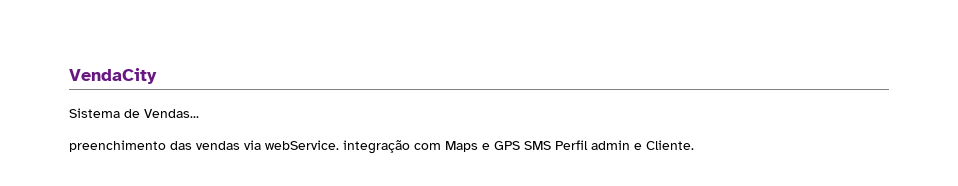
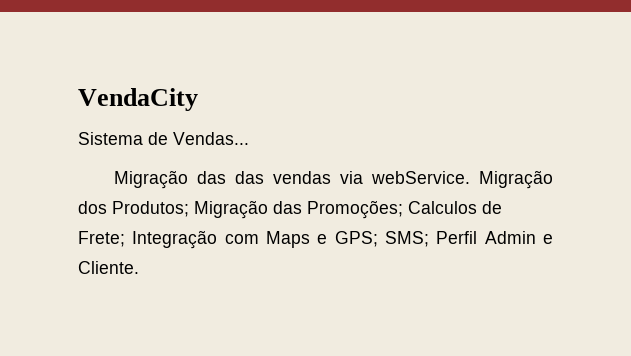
[69,140,166,152] preenchimento -> [114,170,227,189] Migração das
[343,140,630,154] integração com Maps e GPS SMS Perfil admin -> [479,170,553,189] [78,200,502,219] [78,230,536,249] Migração dos Produtos; Migração das Promoções; Calculos de Frete; Integração com Maps e GPS; SMS; Perfil Admin

